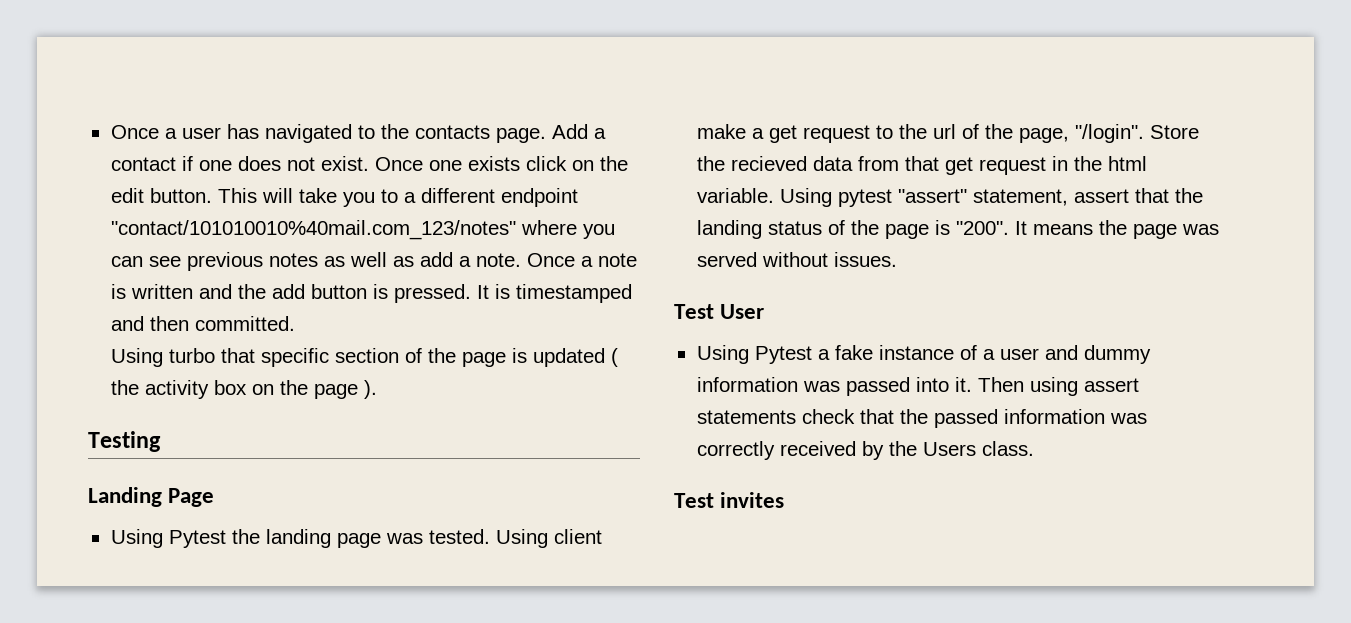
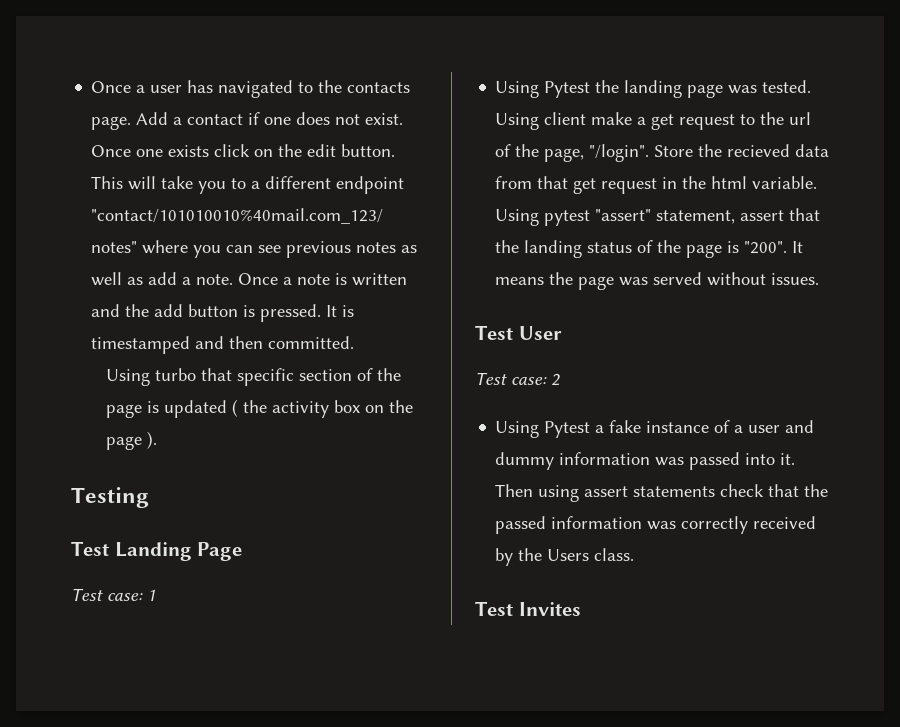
(161, 441) none -> [71,541,109,556] Test
(215, 497) none -> [71,588,156,601] // Test case: 1
(765, 311) none -> [475,372,560,386] // Test case: 2
[720,492,785,508] invites -> [518,602,581,616] Invites

